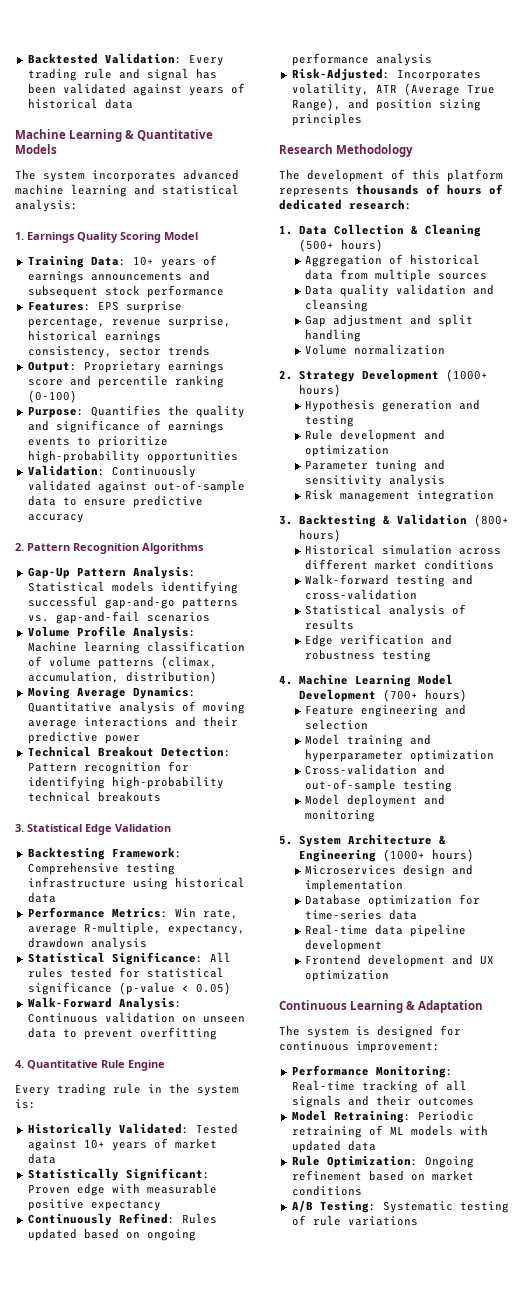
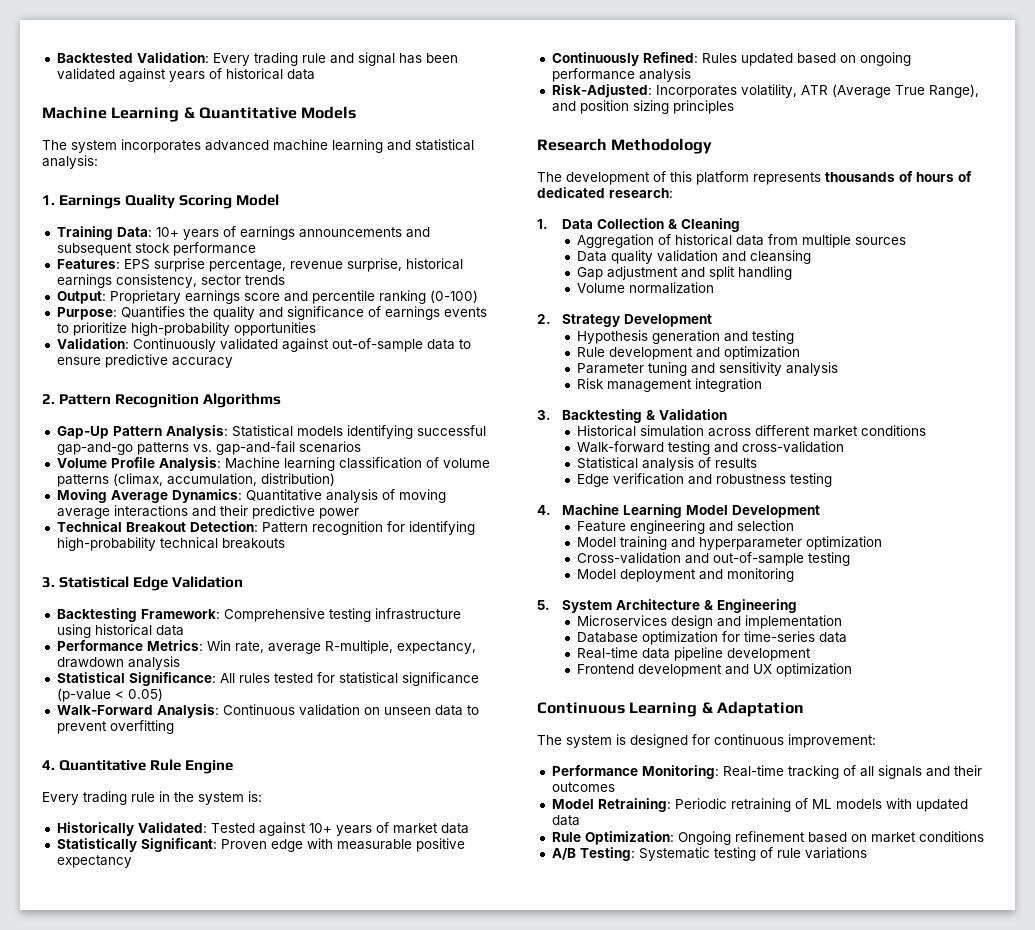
[298,239,383,252] (500+ hours) -> (741, 225) none
[445,369,488,382] [298,384,341,397] (1000+ hours) -> (713, 320) none
[473,514,509,527] [298,529,341,542] (800+ hours) -> (728, 414) none
[382,689,467,702] (700+ hours) -> (821, 511) none
[382,849,474,862] (1000+ hours) -> (798, 606) none

